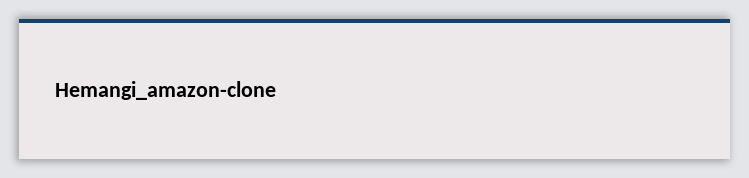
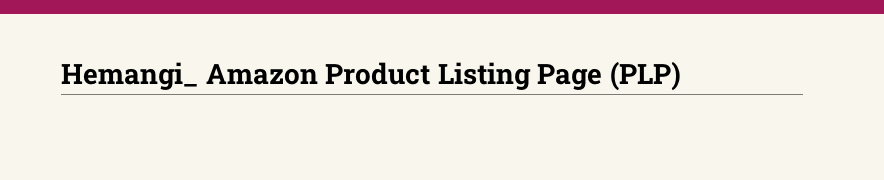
[55,81,276,100] Hemangi_amazon-clone -> [61,61,681,91] Hemangi_ Amazon Product Listing Page (PLP)

